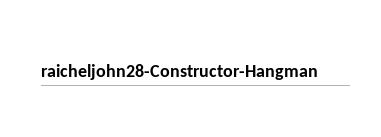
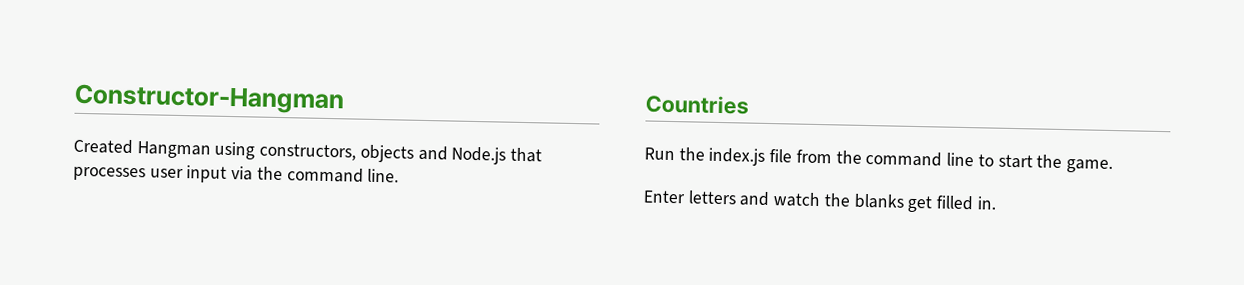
[41,64,318,80] raicheljohn28-Constructor-Hangman -> [74,83,345,115] [73,138,543,165] [73,165,400,183] [645,94,749,115] [644,147,1113,174] [643,190,996,213] Constructor-Hangman // Created Hangman using constructors, objects and Node.js that processes user input via the command line. // Countries // Run the index.js file from the command line to start the game. // Enter letters and watch the blanks get filled in.

